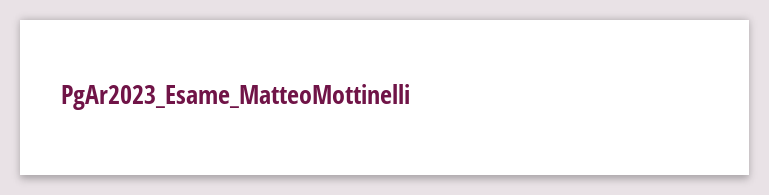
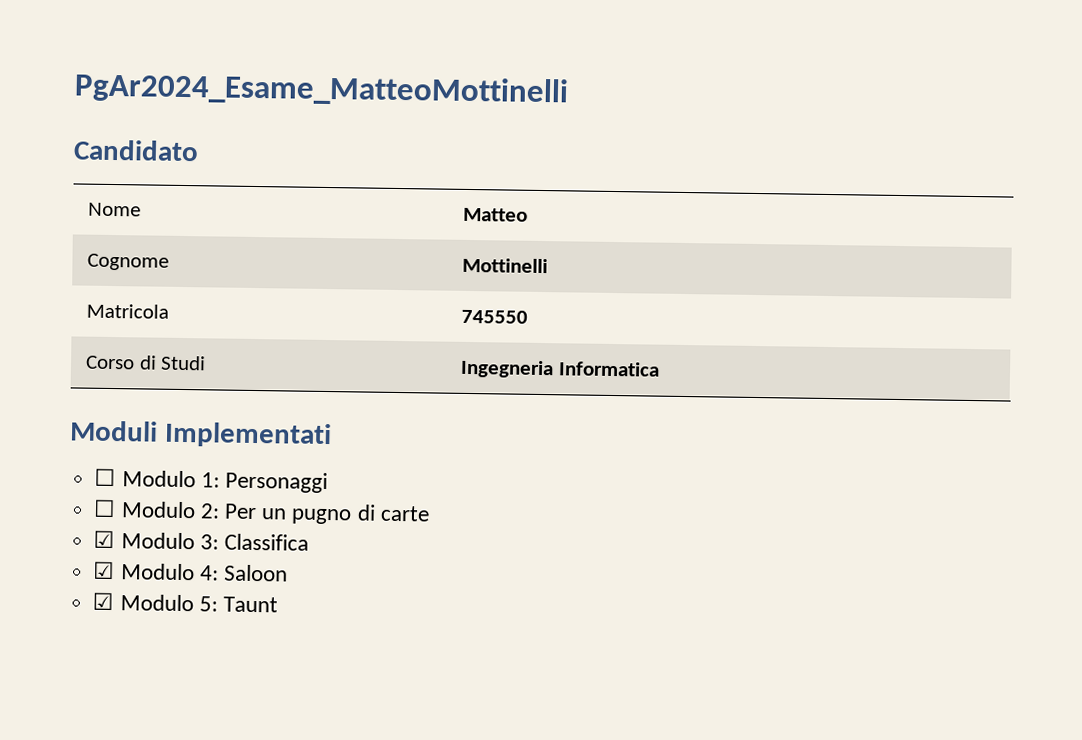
[61,84,410,110] PgAr2023_Esame_MatteoMottinelli -> [74,72,569,108] [73,139,199,162] [88,202,142,217] [463,207,529,222] [87,253,170,271] [462,257,549,274] [86,303,170,319] [461,309,529,324] [85,355,207,371] [460,359,660,379] [69,420,332,449] [94,468,328,494] [93,499,430,525] [93,530,309,551] [93,561,288,582] [92,592,278,613] PgAr2024_Esame_MatteoMottinelli // Candidato // Nome | Matteo // Cognome | Mottinelli // Matricola | 745550 // Corso di Studi | Ingegneria Informatica // Moduli Implementati // ☐ Modulo 1: Personaggi // ☐ Modulo 2: Per un pugno di carte // ☑ Modulo 3: Classifica // ☑ Modulo 4: Saloon // ☑ Modulo 5: Taunt

